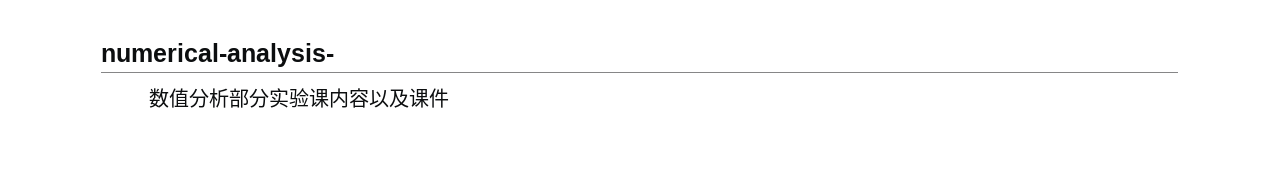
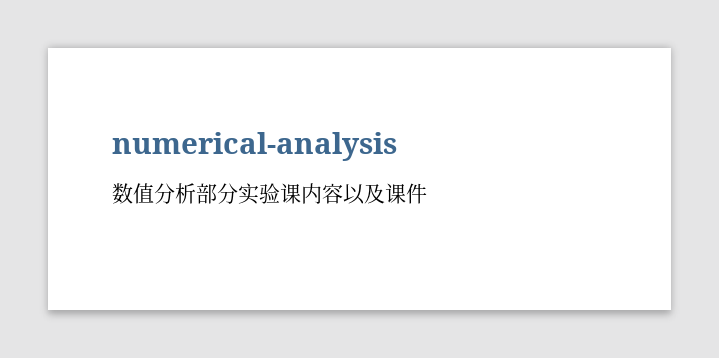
[101,43,334,67] numerical-analysis- -> [112,132,397,161] numerical-analysis

